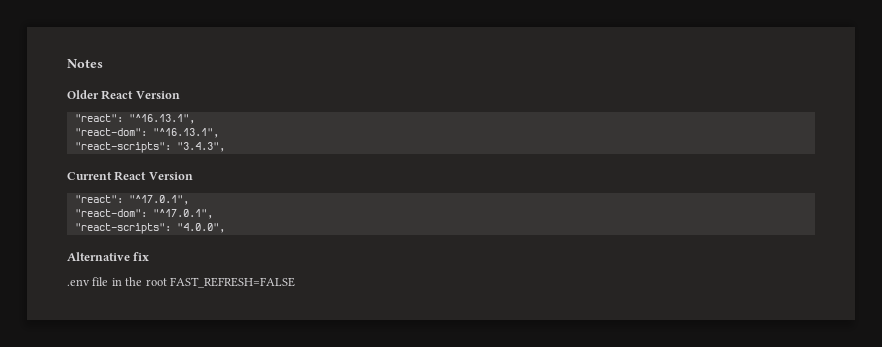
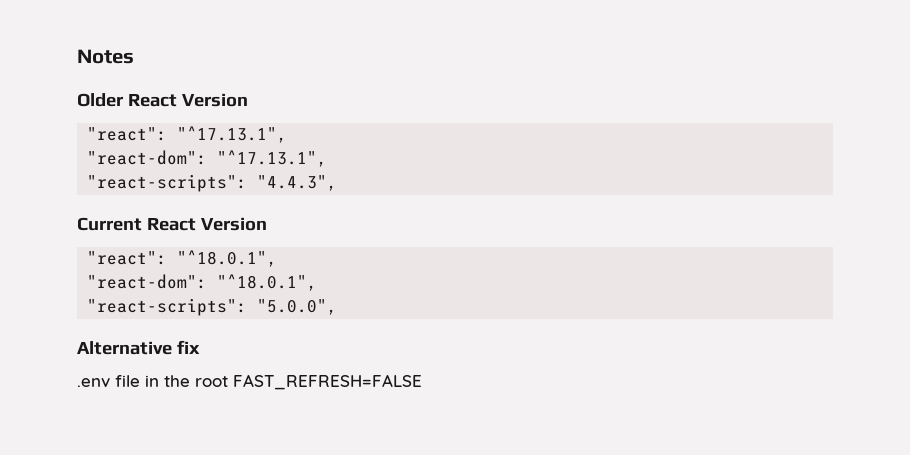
[128,114,195,124] [74,128,219,138] [74,142,225,153] "^16.13.1", // "react-dom": "^16.13.1", // "react-scripts": "3.4.3", -> [177,126,288,143] [87,150,328,167] [87,174,338,192] "^17.13.1", // "react-dom": "^17.13.1", // "react-scripts": "4.4.3",
[128,195,189,205] [74,209,213,219] [74,223,225,234] "^17.0.1", // "react-dom": "^17.0.1", // "react-scripts": "4.0.0", -> [177,250,278,267] [87,274,318,291] [87,298,338,316] "^18.0.1", // "react-dom": "^18.0.1", // "react-scripts": "5.0.0",

